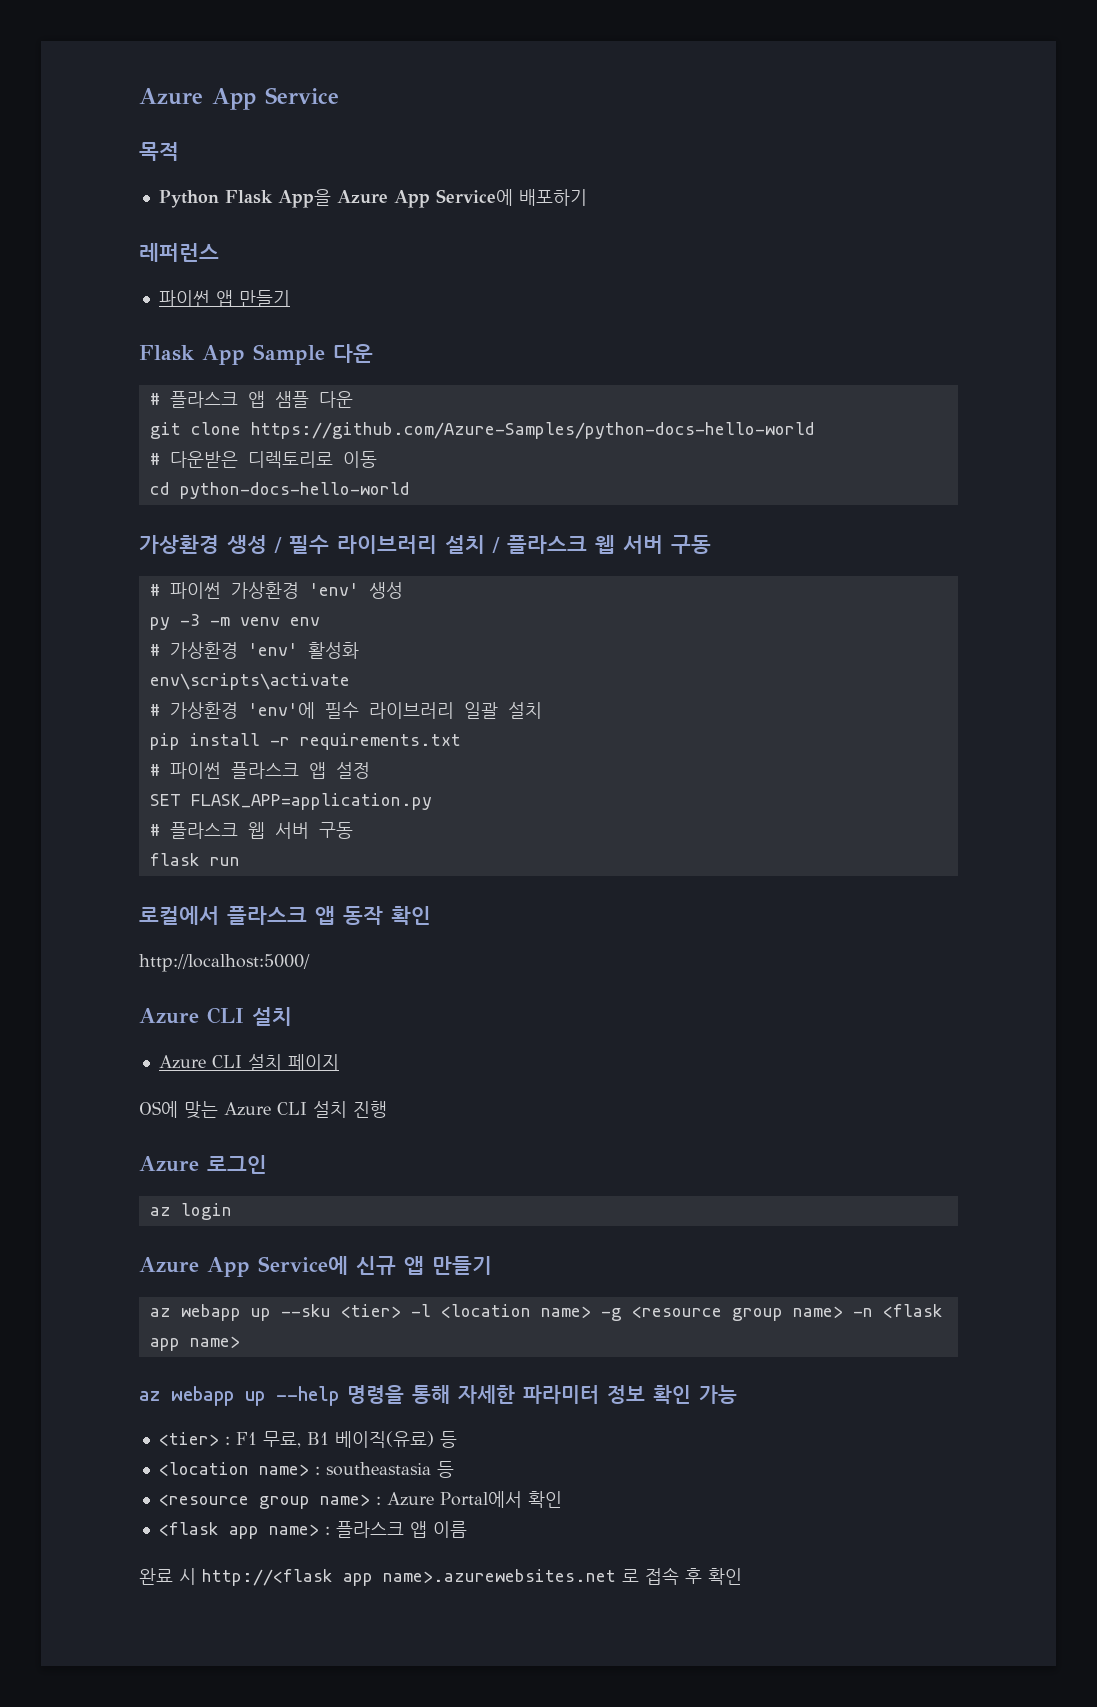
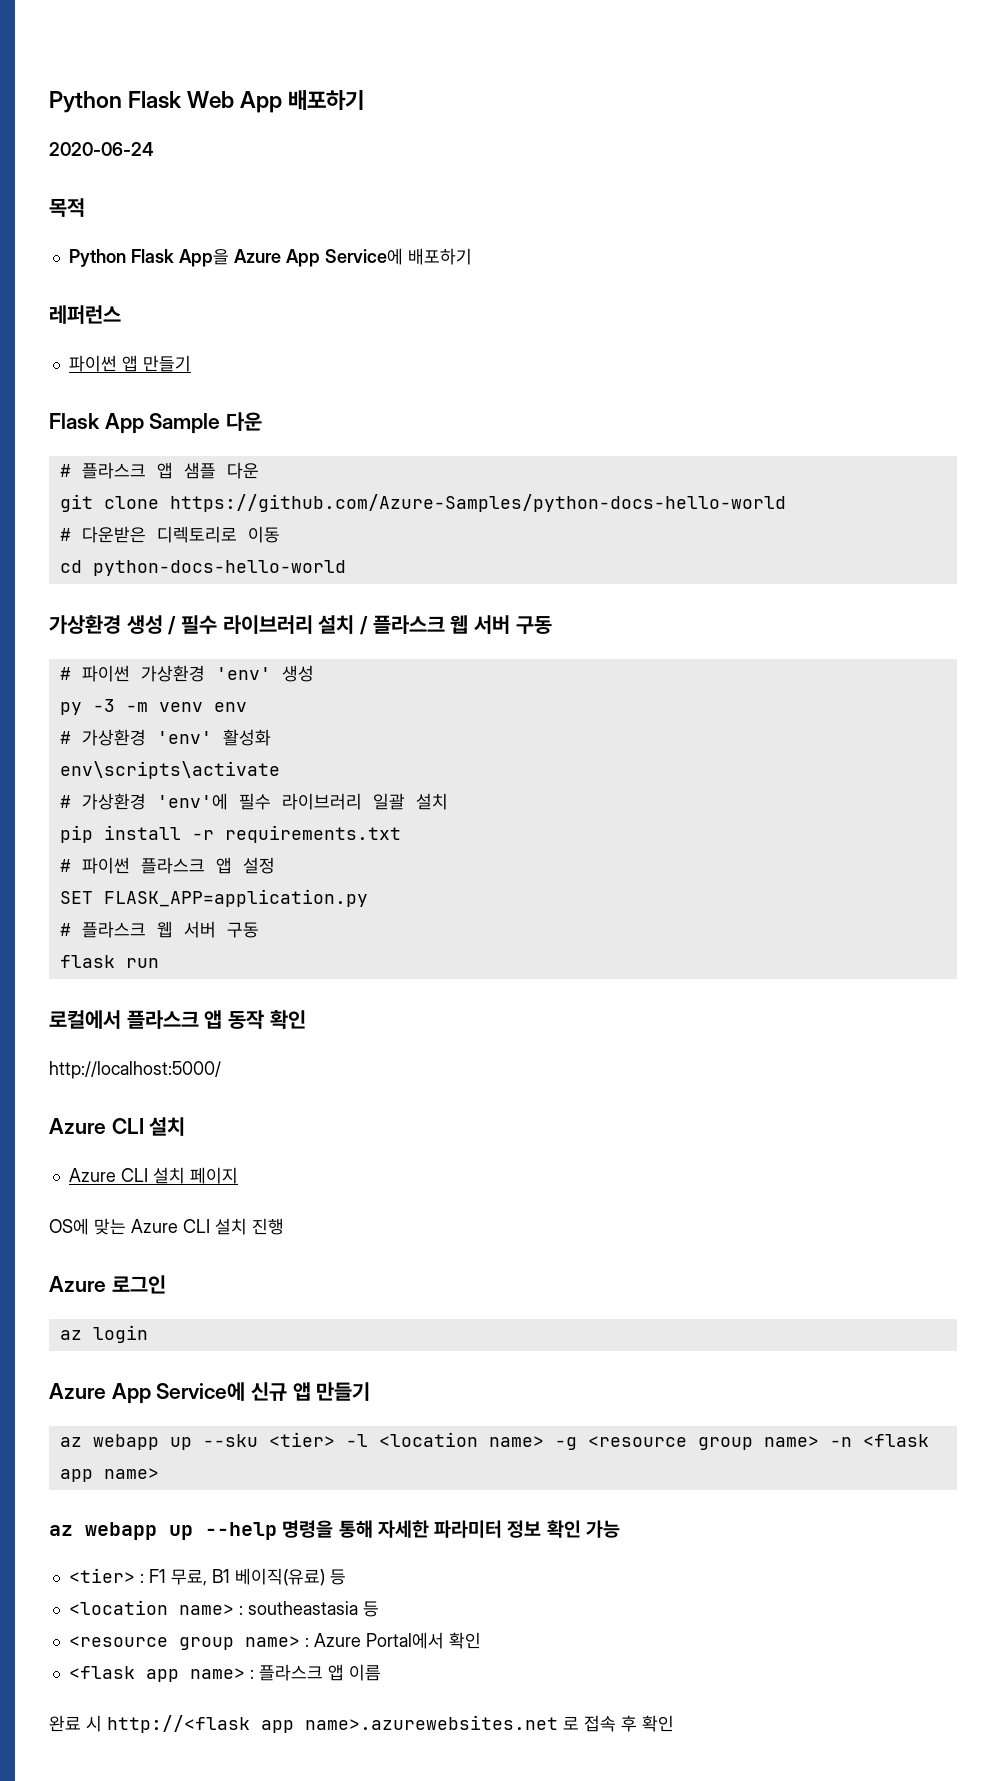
[139,87,339,110] Azure App Service -> [49,90,365,113] [49,142,154,156] Python Flask Web App 배포하기 // 2020-06-24

